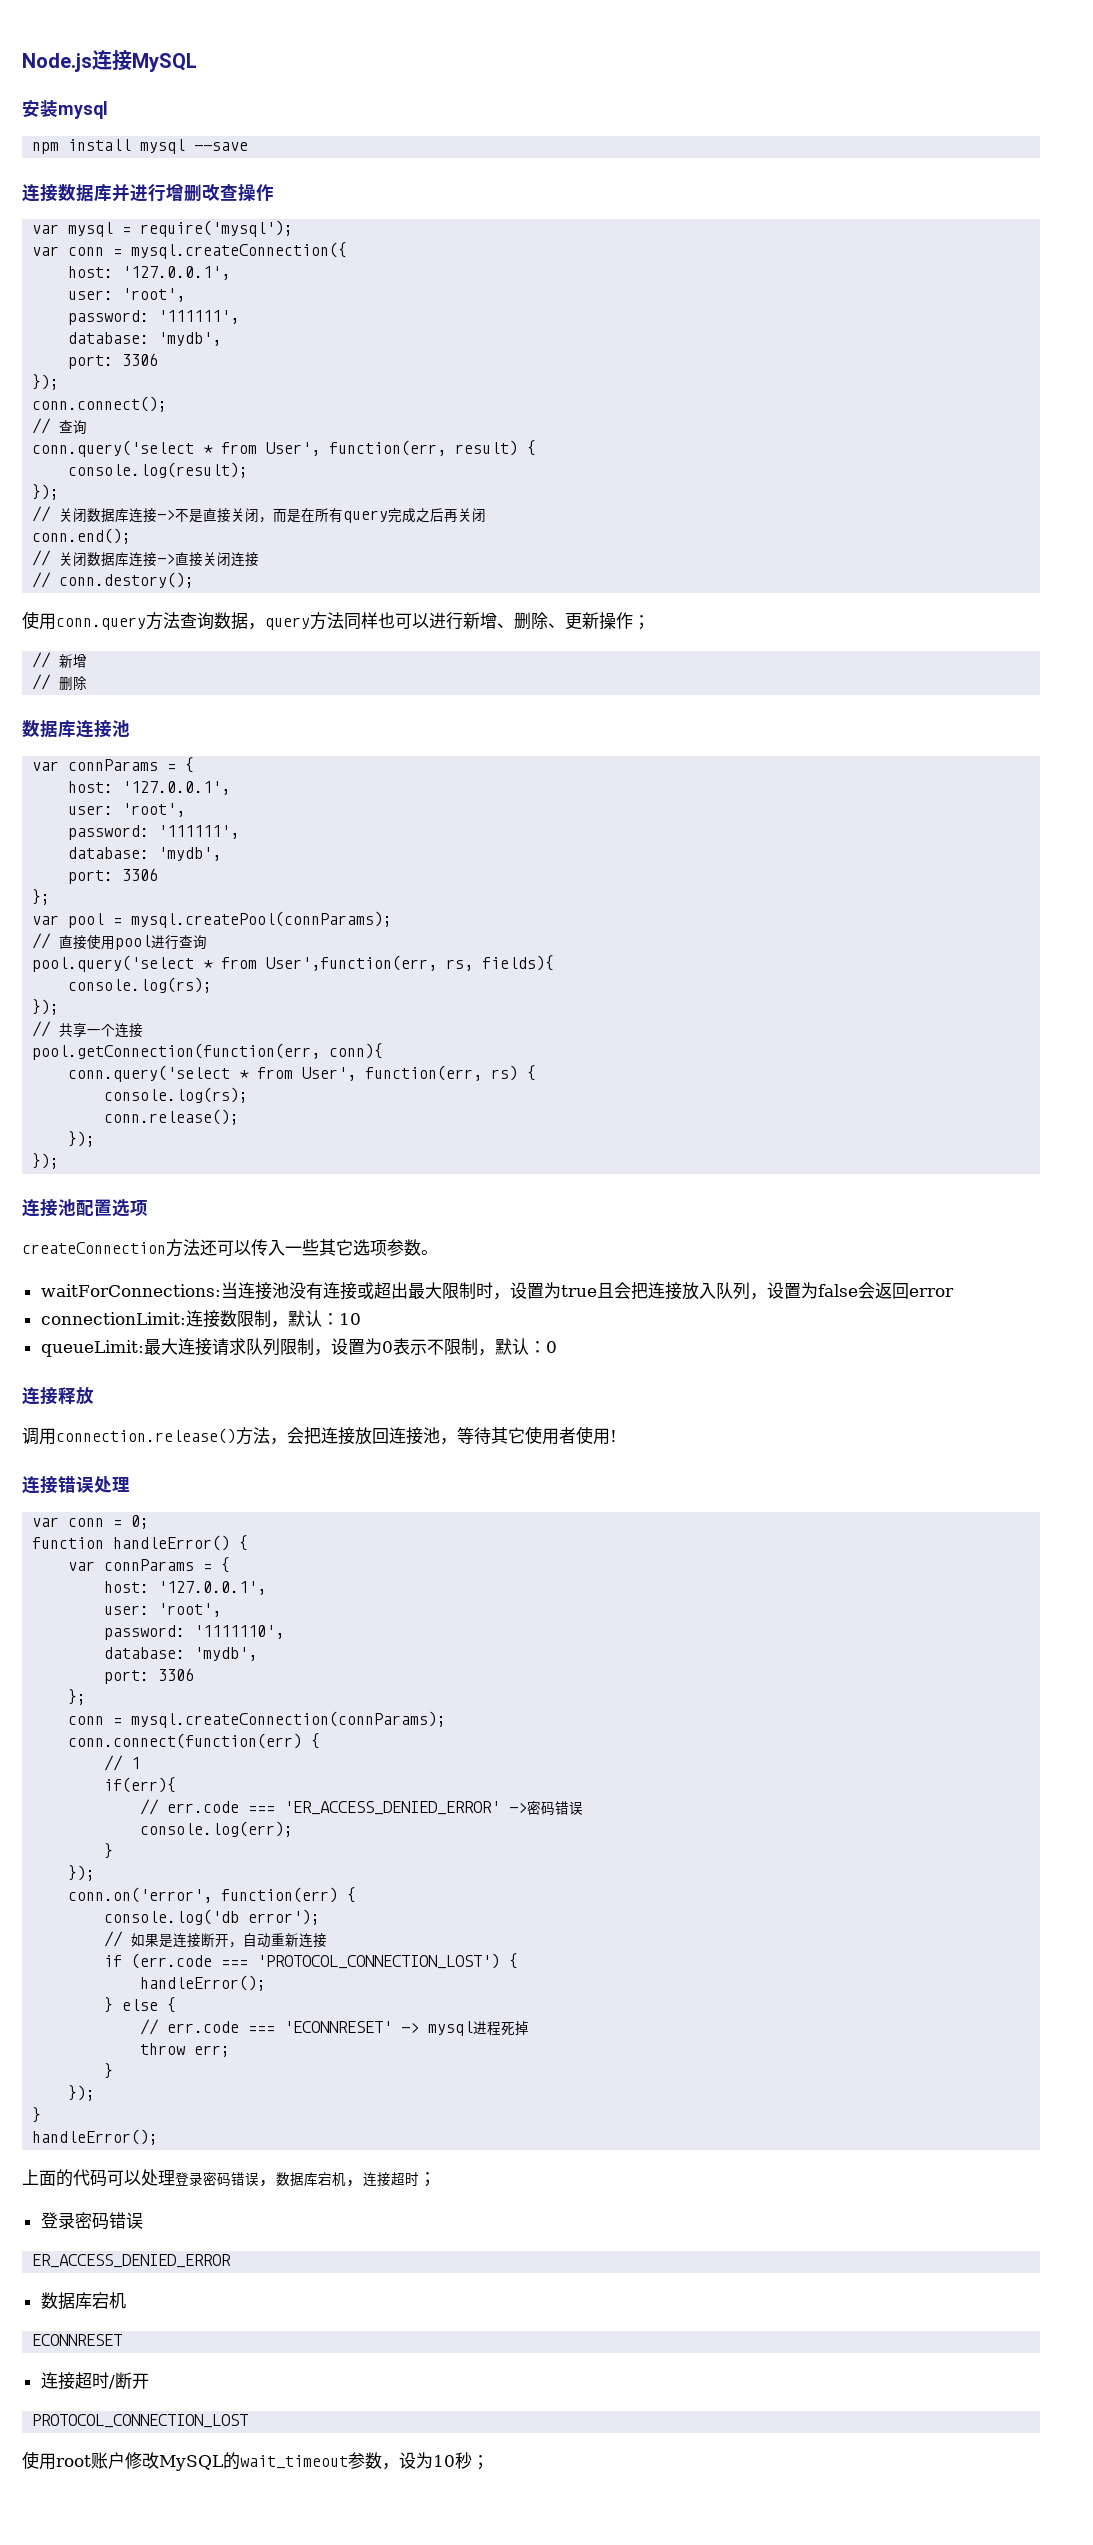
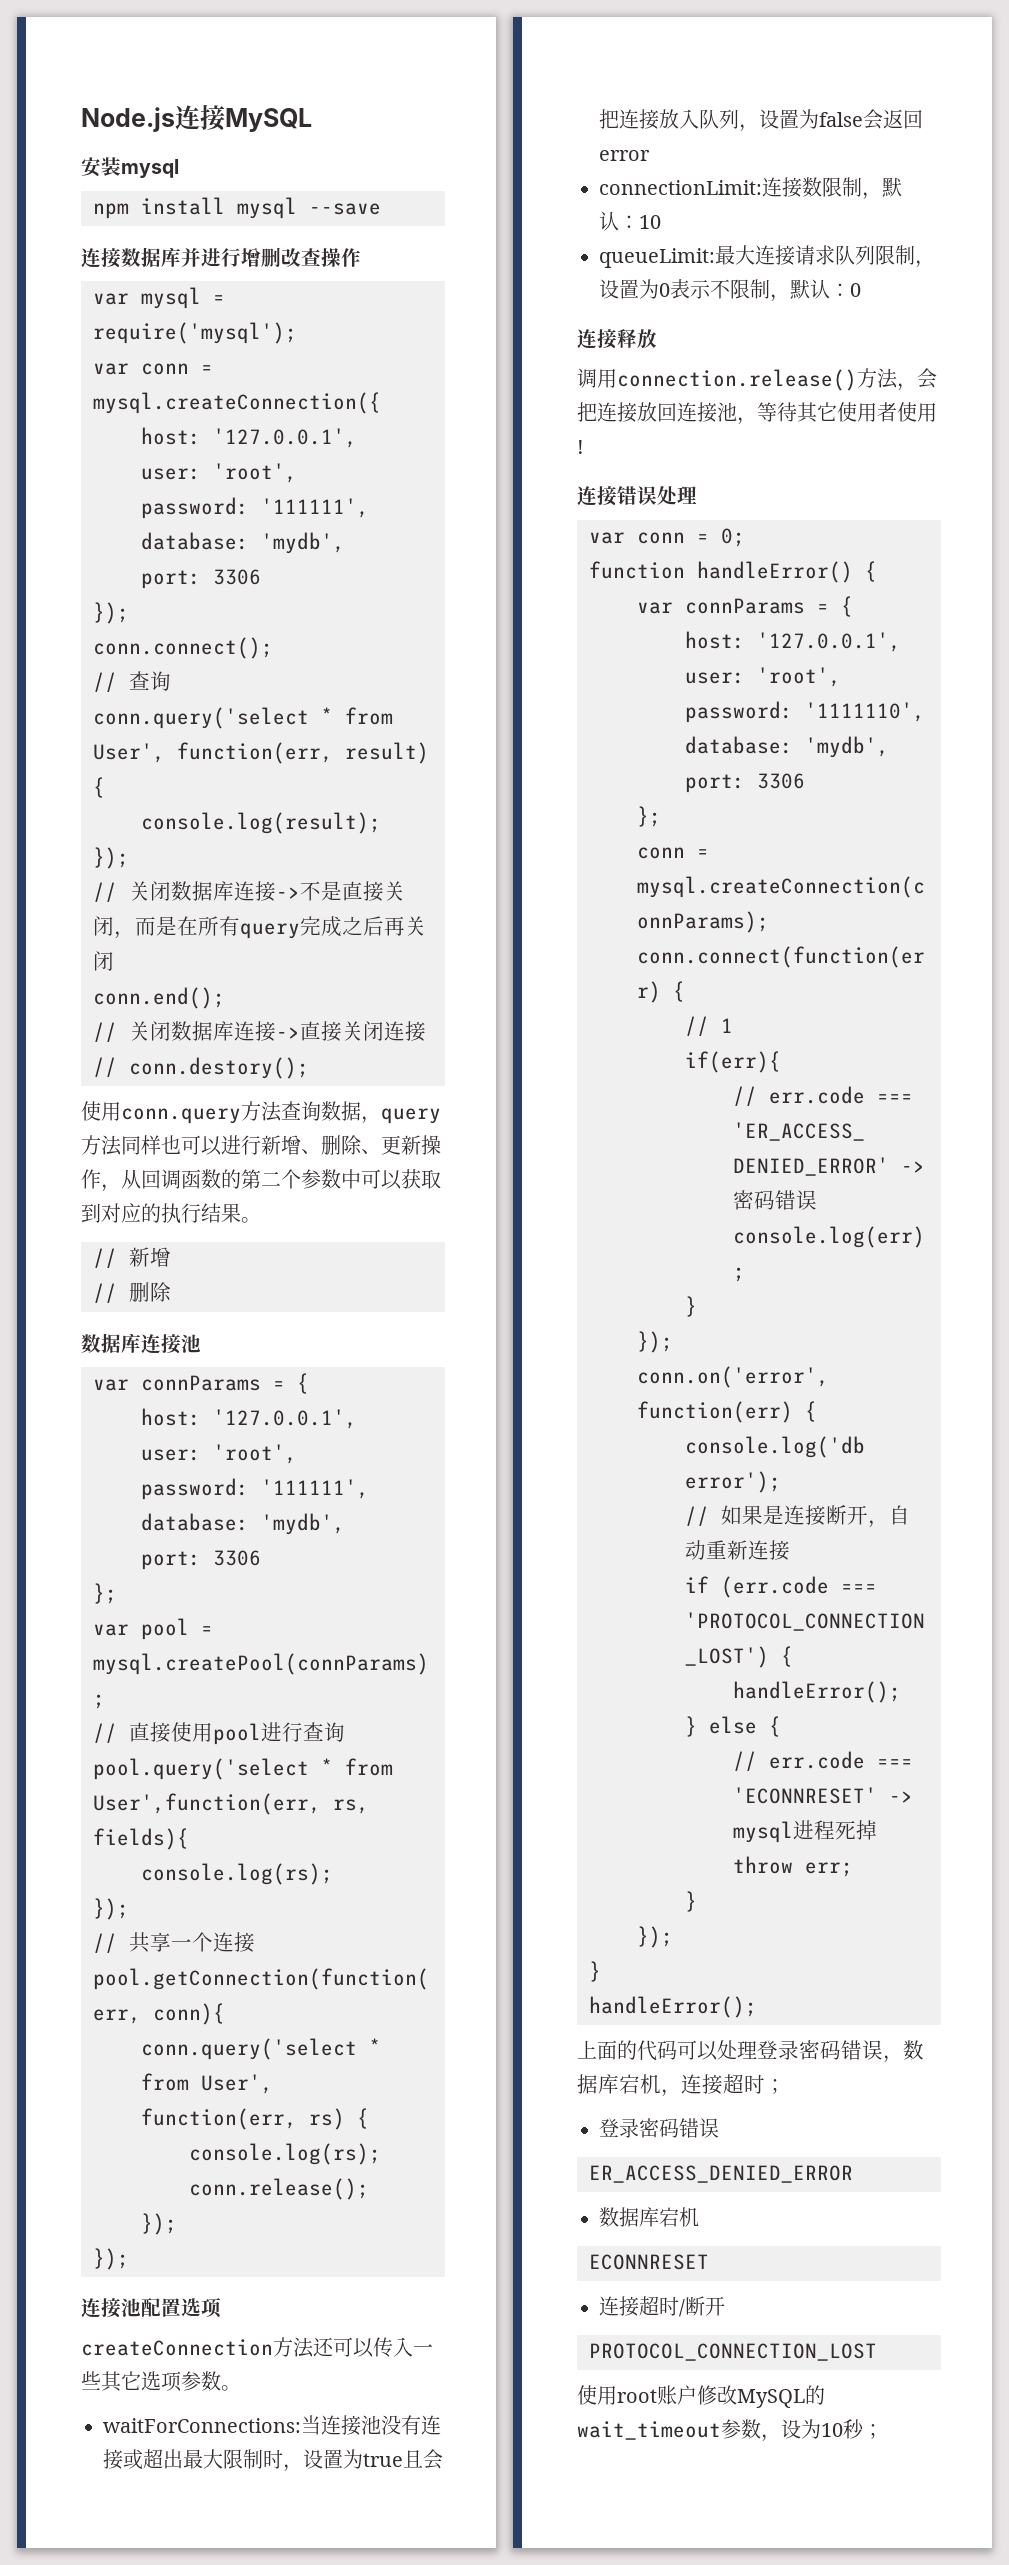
[633,615,650,630] ； -> [101,1169,441,1192] [81,1203,261,1224] ，从回调函数的第二个参数中可以获取到对应的执行结果。

